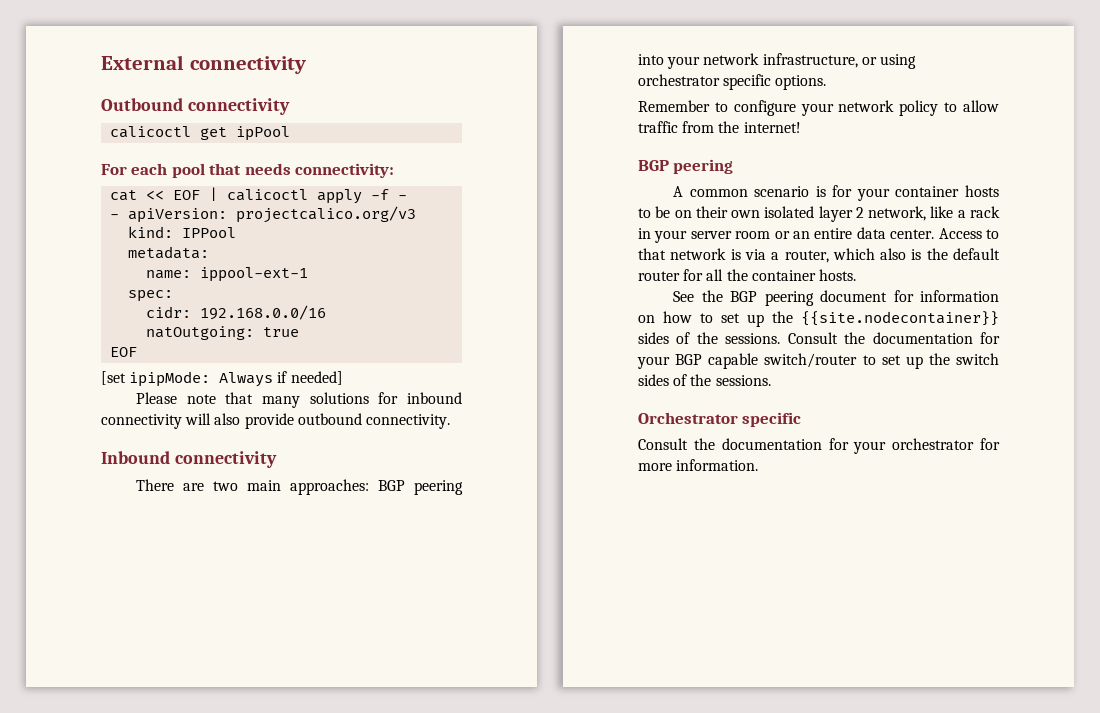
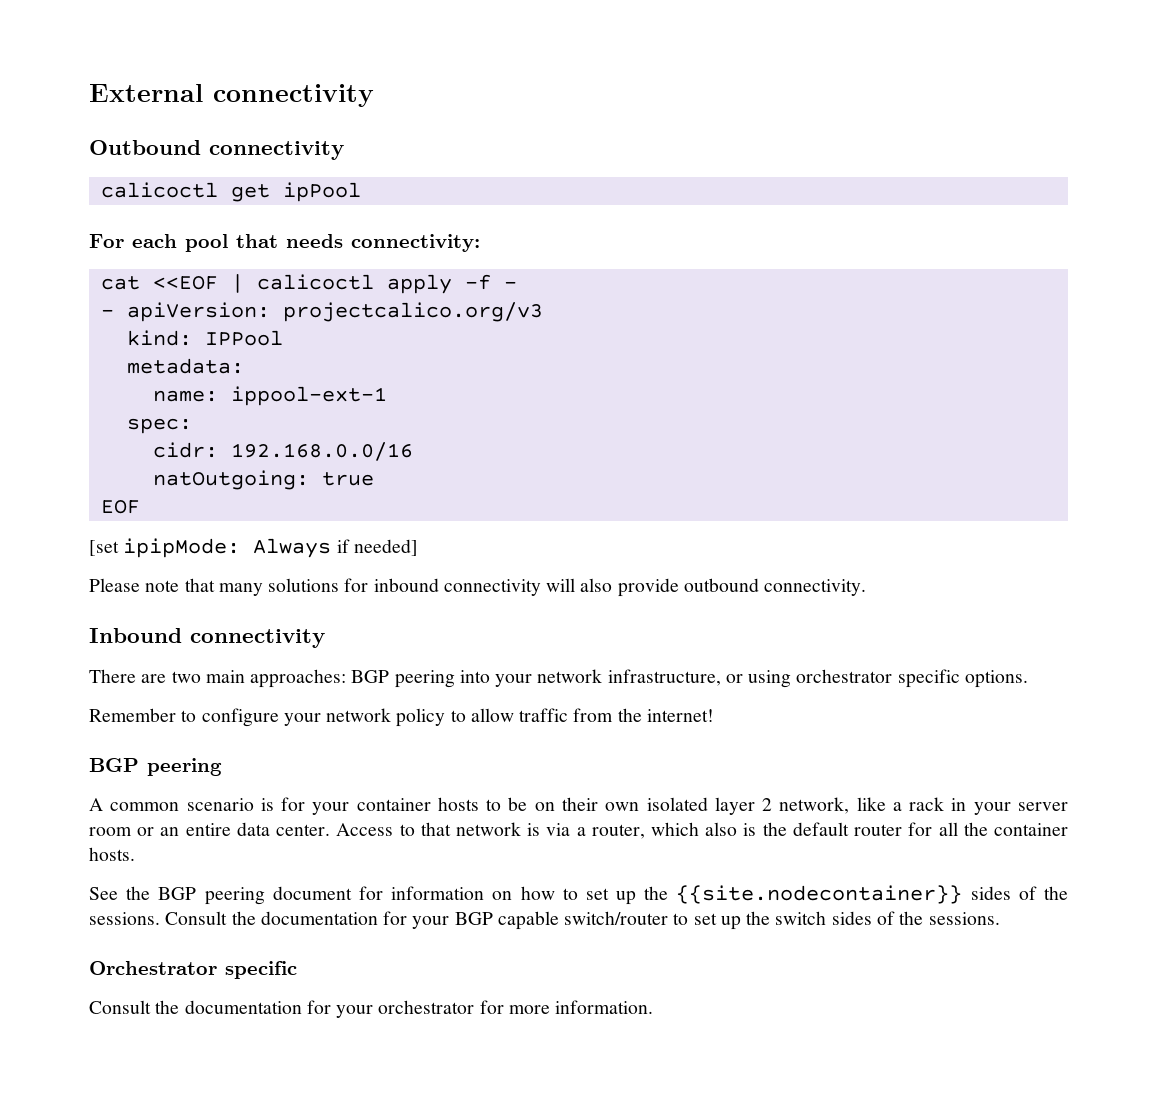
[146,190,201,200] << EOF -> [152,276,218,290] <<EOF

